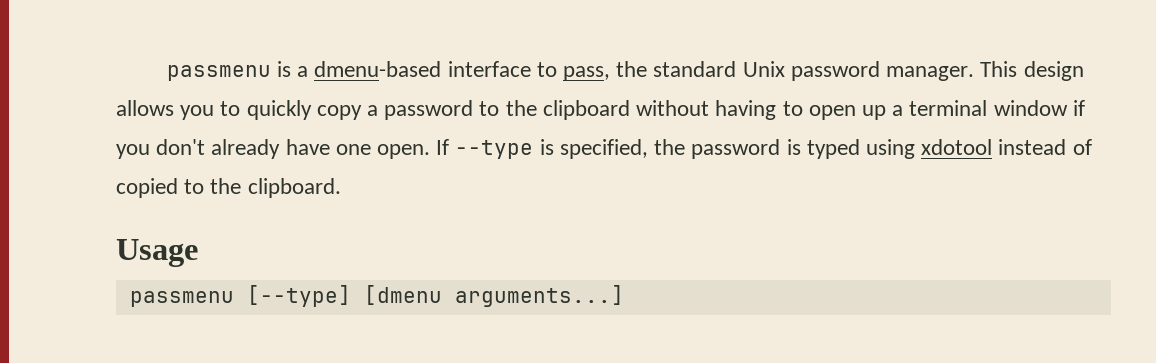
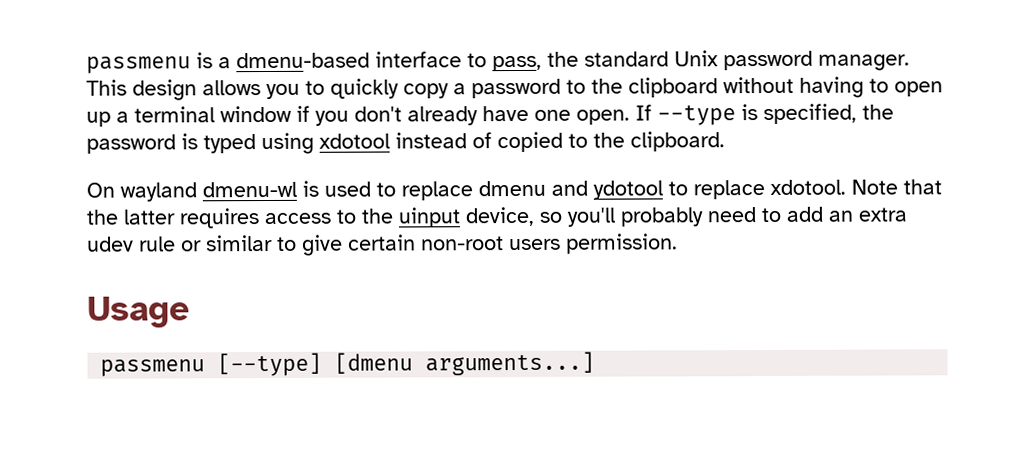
(341, 188) none -> [86,179,942,202] [86,206,907,229] [87,233,678,256] // On wayland dmenu-wl is used to replace dmenu and ydotool to replace xdotool. Note that the latter requires access to the uinput device, so you'll probably need to add an extra udev rule or similar to give certain non-root users permission.

